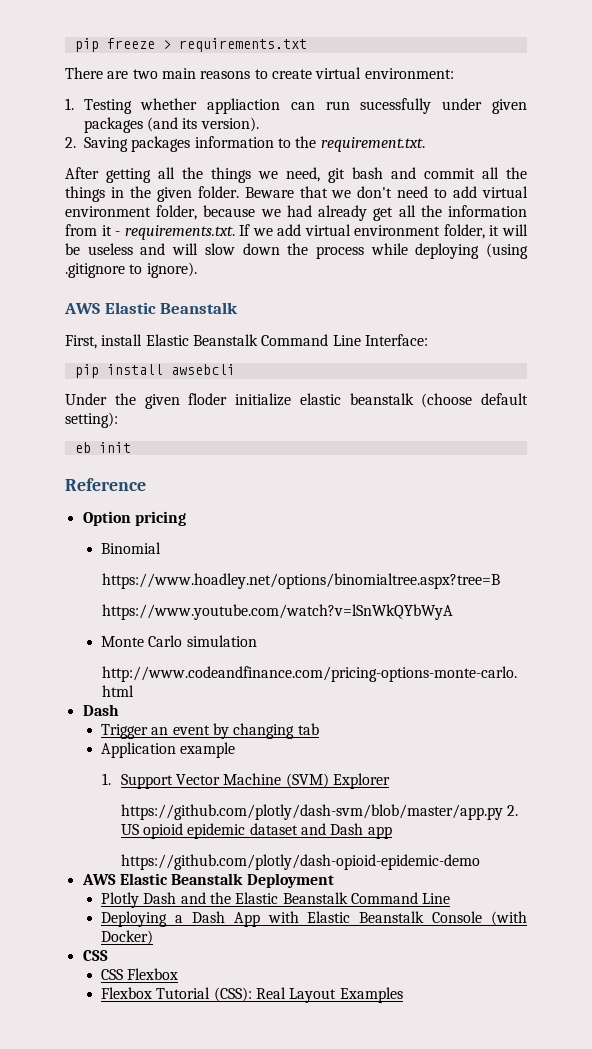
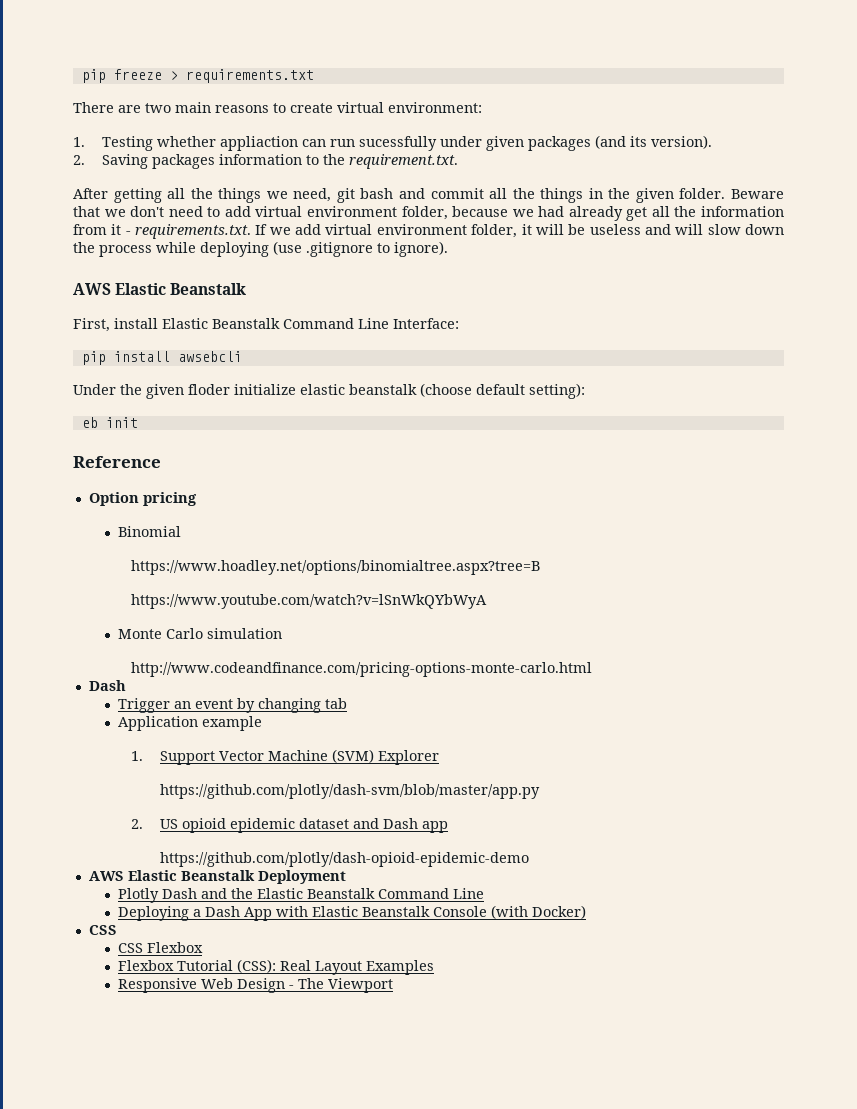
[485,243,528,259] (using -> [273,241,302,255] (use
(503, 812) none -> (540, 791) //
(403, 995) none -> [117,978,393,993] // Responsive Web Design - The Viewport

